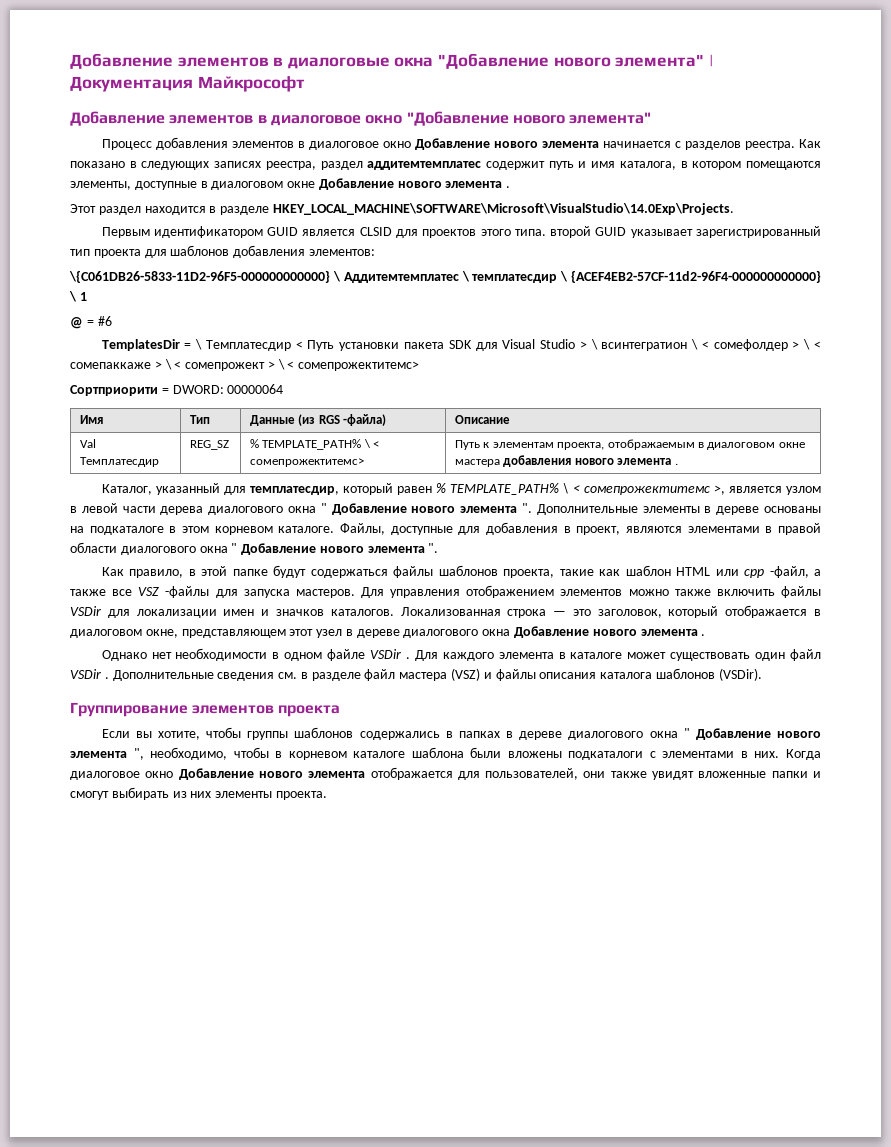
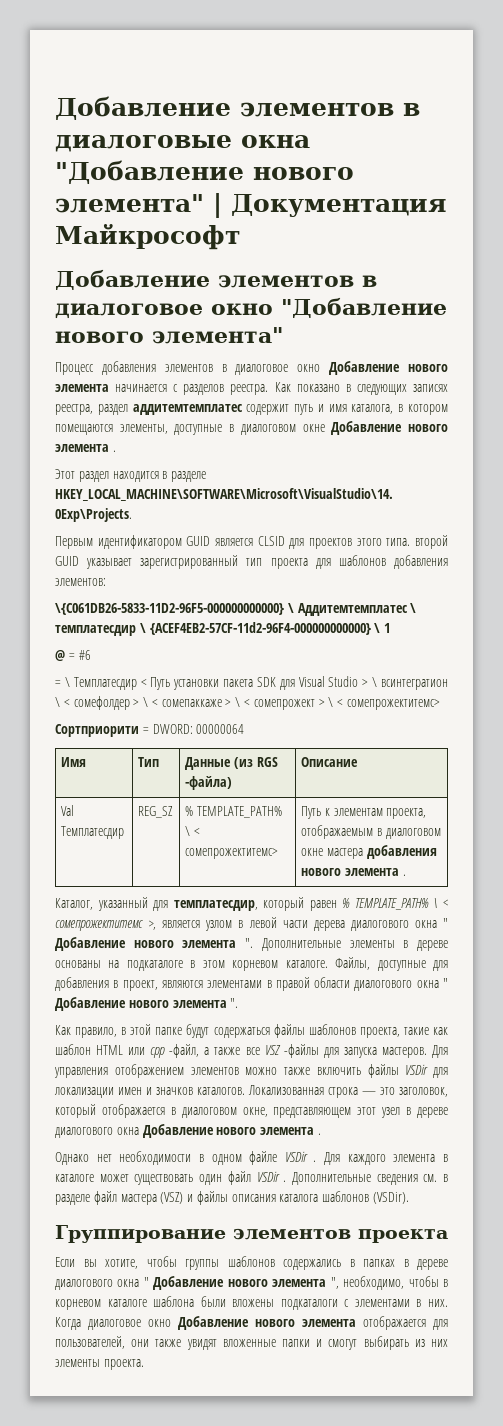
[101,339,180,351] TemplatesDir -> (91, 655) none

